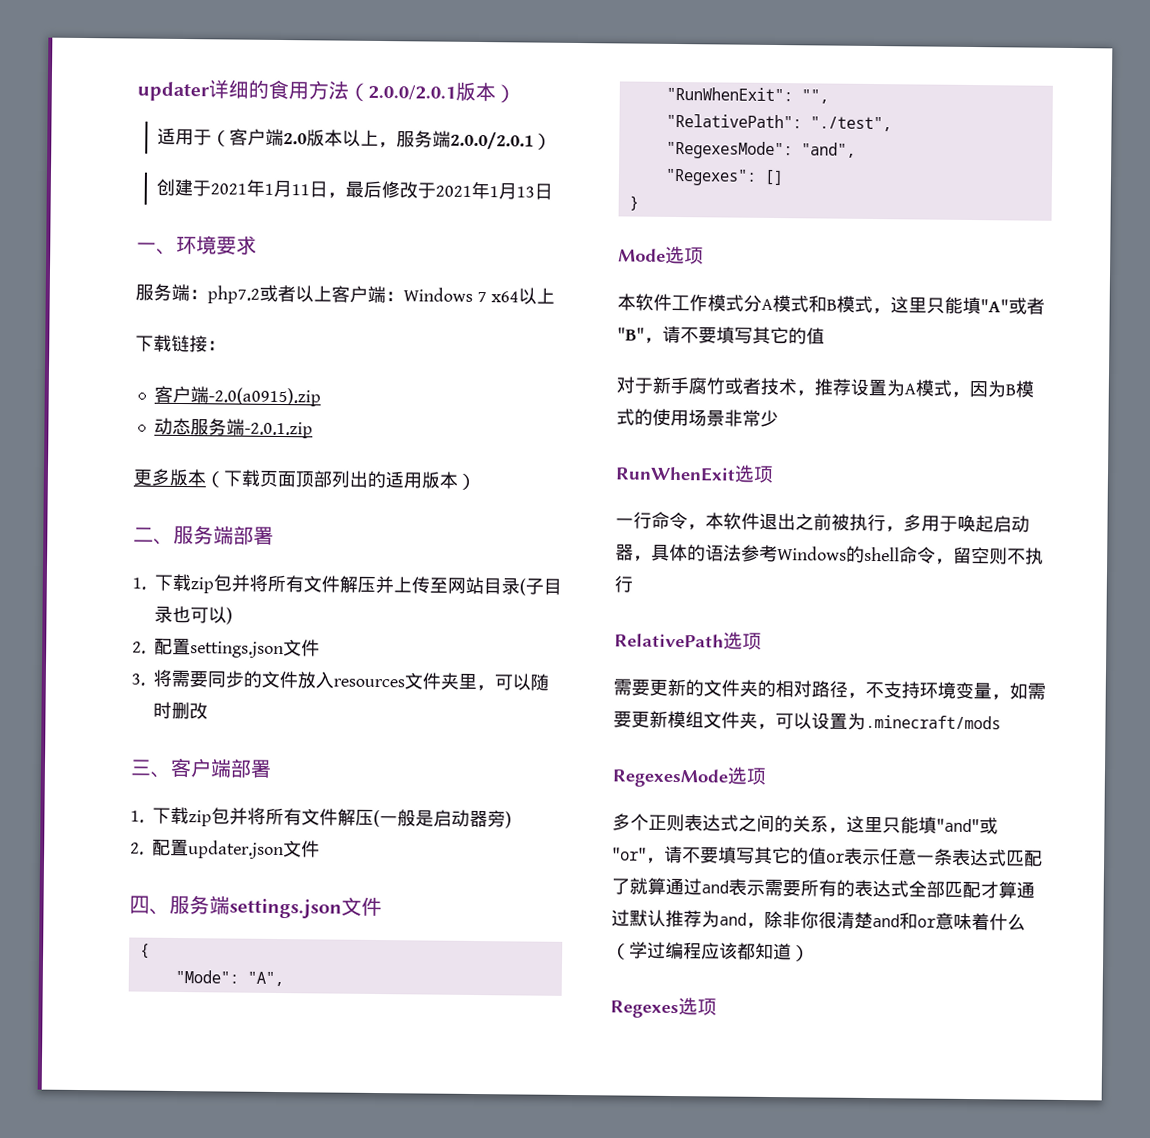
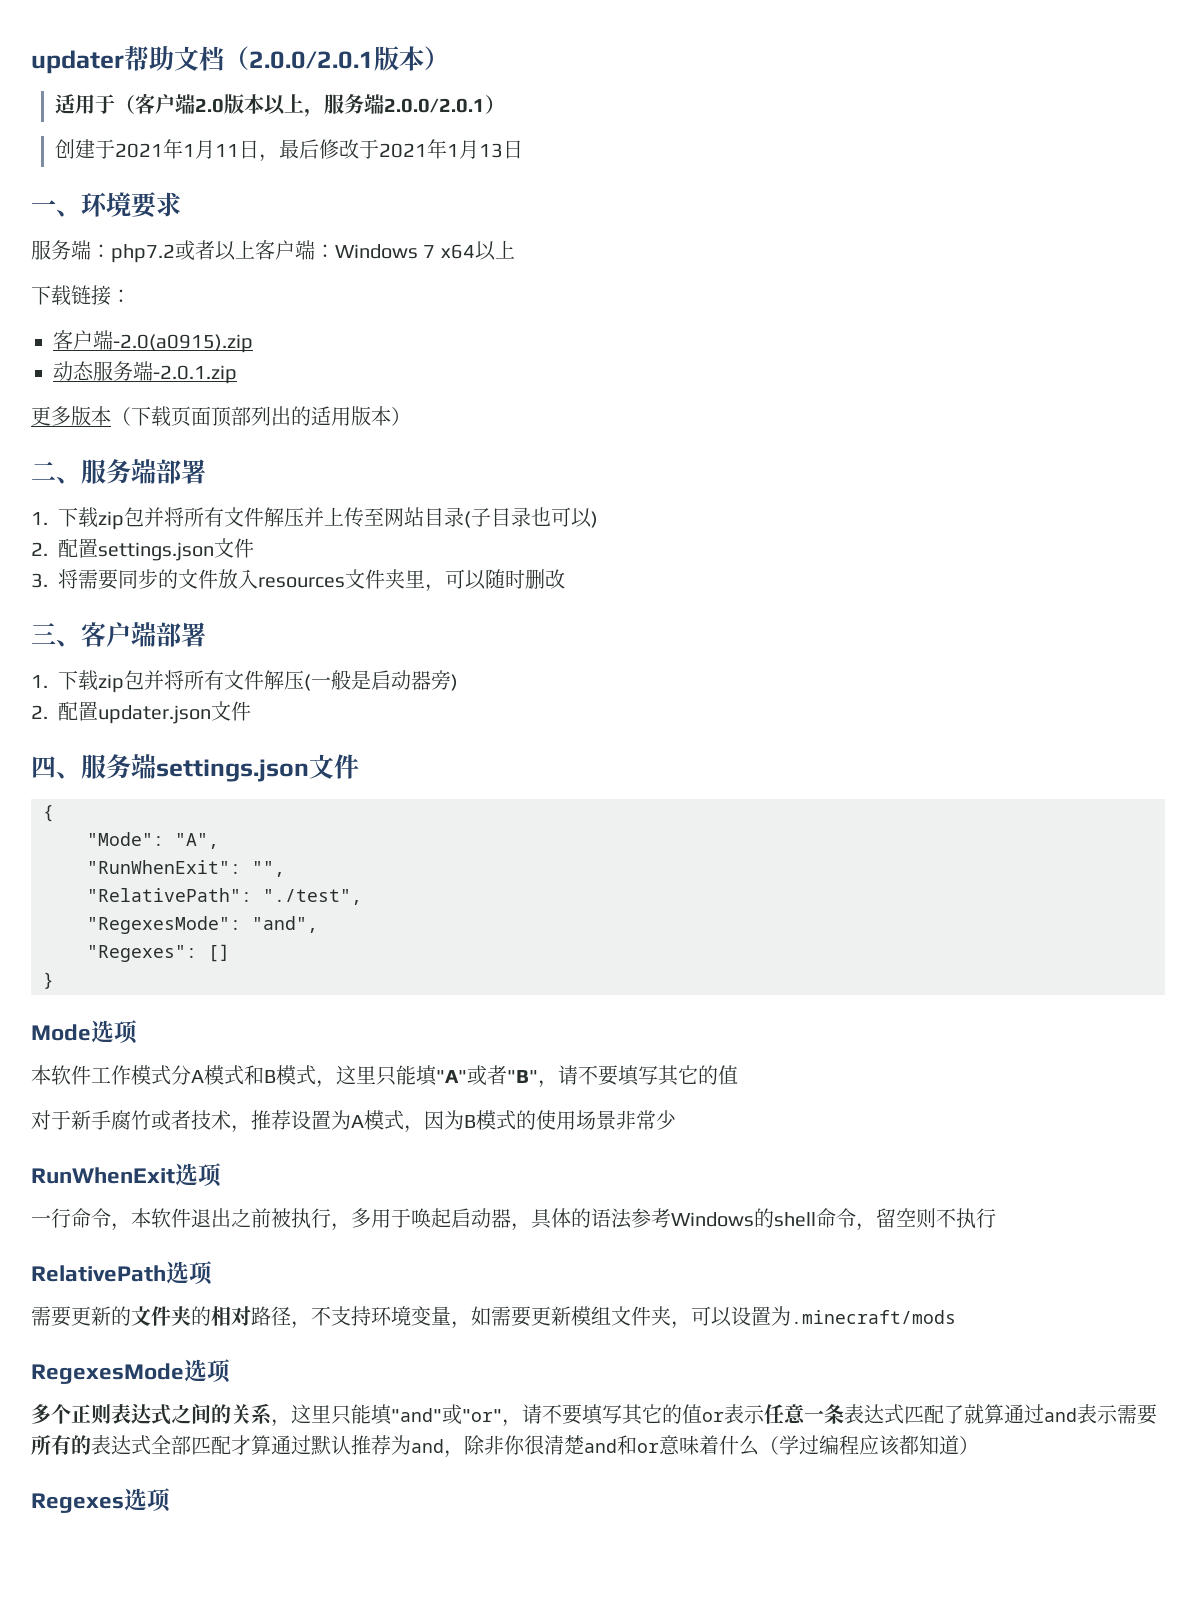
[208,79,349,100] 详细的食用方法 -> [124,46,224,71] 帮助文档

